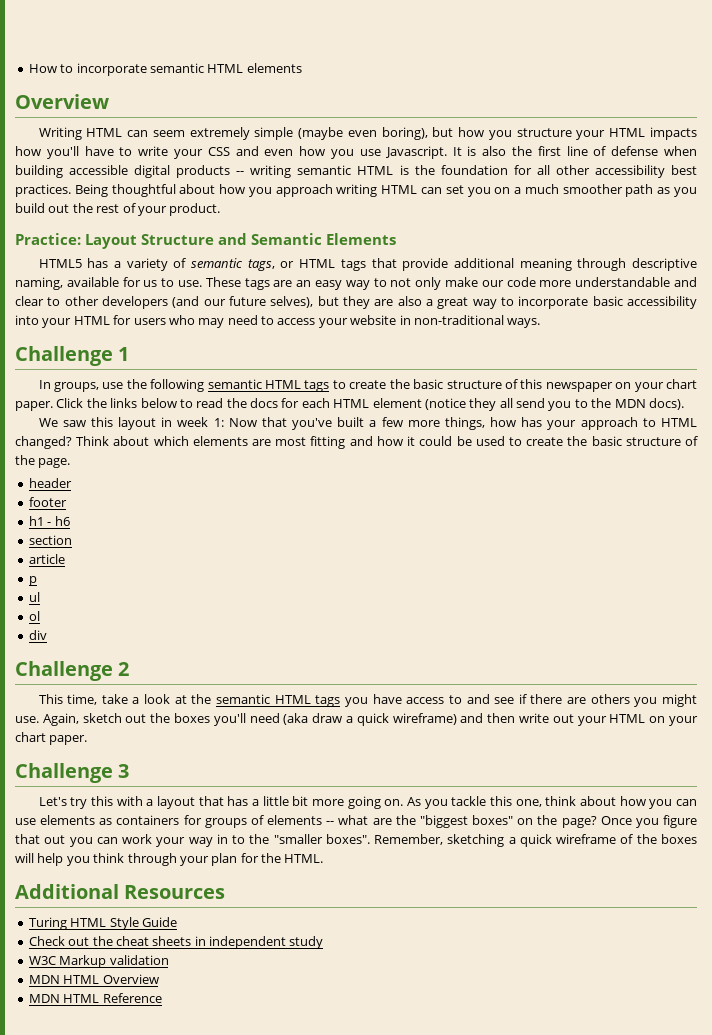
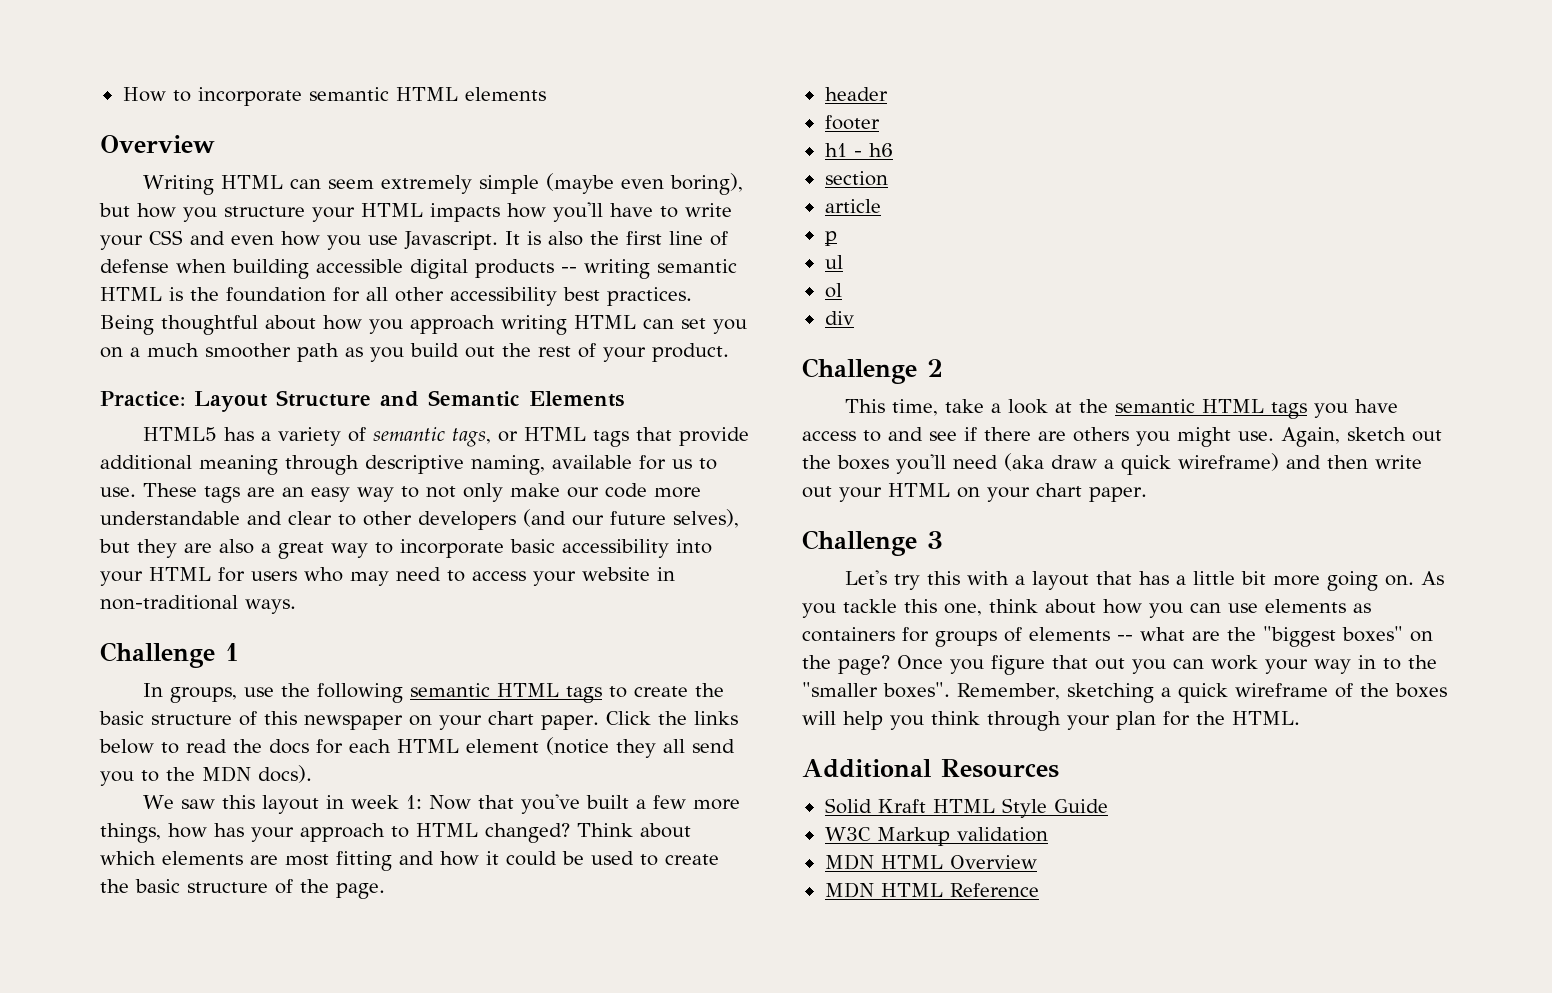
[28,917,67,930] Turing -> [824,798,926,814] Solid Kraft
[28,936,324,949] // Check out the cheat sheets in independent study -> (1108, 806) none

